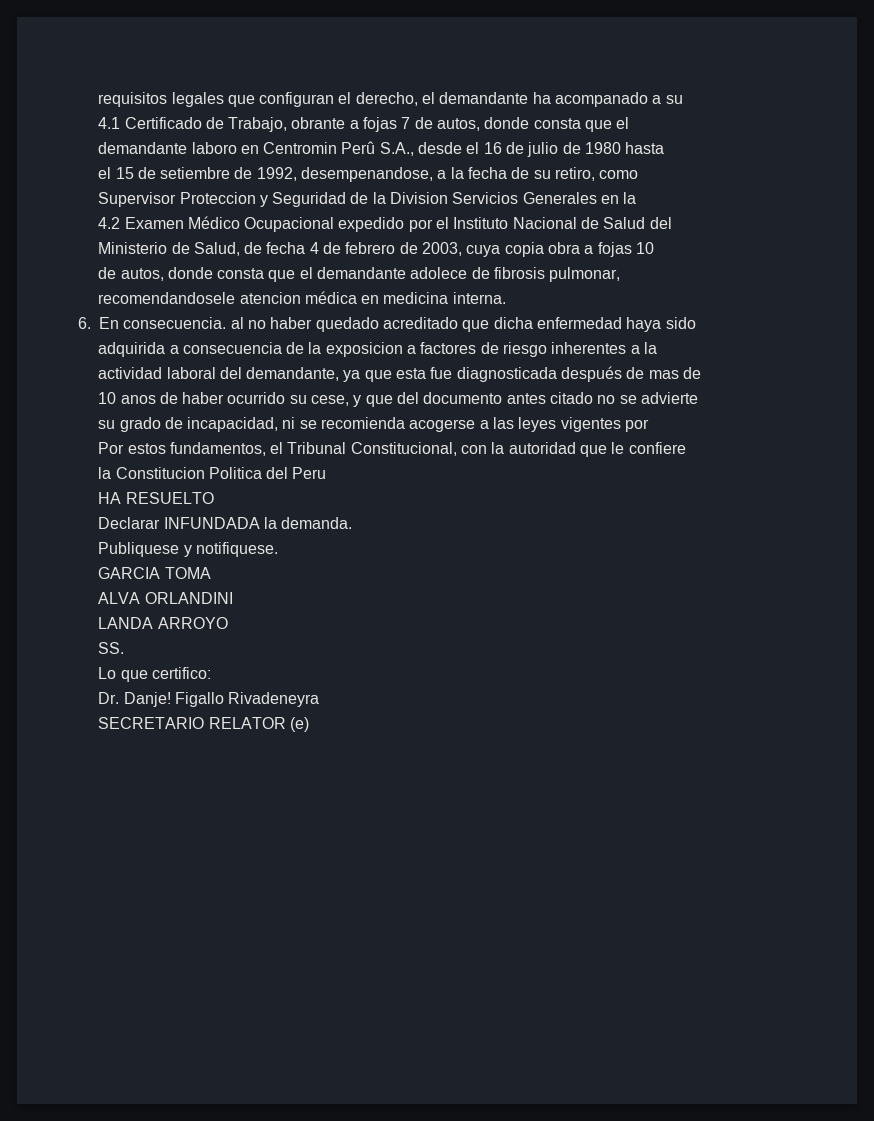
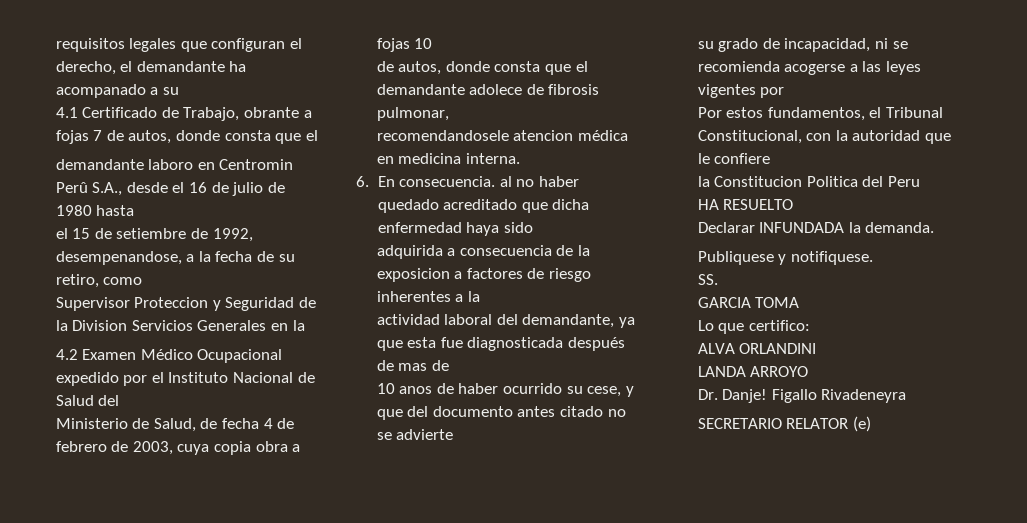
(278, 549) none -> [697,274,718,285] // SS.
(211, 573) none -> [697,320,810,334] // Lo que certifico:
[98,642,125,654] [98,667,211,682] // SS. // Lo que certifico: -> (809, 371) none

